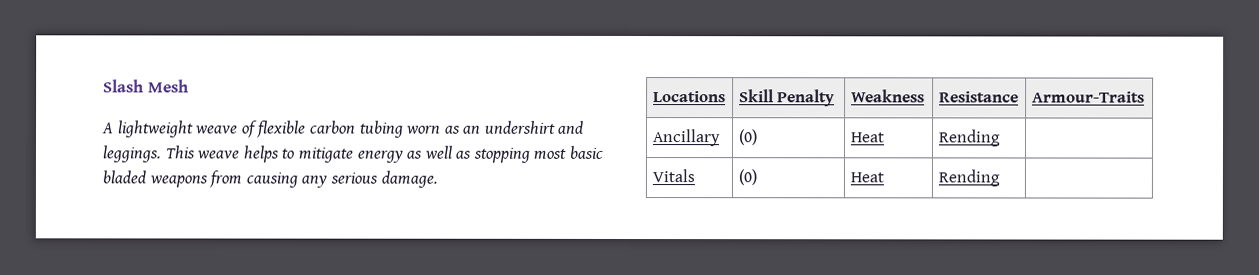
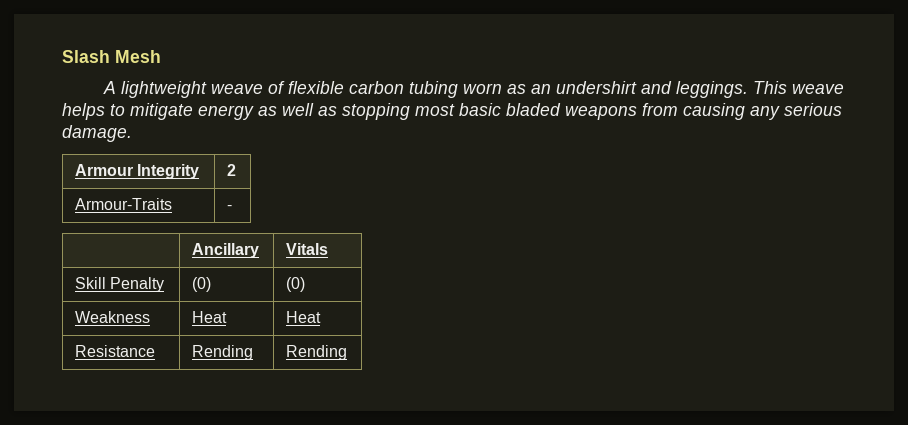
[652,91,726,103] [738,89,836,107] [850,89,925,103] [938,91,1019,103] [1031,91,1145,103] [651,129,721,147] [737,129,758,146] [849,132,885,143] [937,129,1001,147] [651,169,695,183] [737,169,757,186] [849,172,884,183] [937,169,1000,187] Locations | Skill Penalty | Weakness | Resistance | Armour-Traits // Ancillary | (0) | Heat | Rending | // Vitals | (0) | Heat | Rending | -> [74,164,200,179] [226,164,236,176] [74,198,172,210] [226,205,232,210] [191,243,259,258] [285,243,328,255] [74,277,165,292] [191,277,211,292] [285,277,305,292] [74,311,150,323] [191,311,227,323] [285,311,321,323] [74,345,155,357] [191,345,253,360] [285,345,347,360] Armour Integrity | 2 // Armour-Traits | - // | Ancillary | Vitals // Skill Penalty | (0) | (0) // Weakness | Heat | Heat // Resistance | Rending | Rending

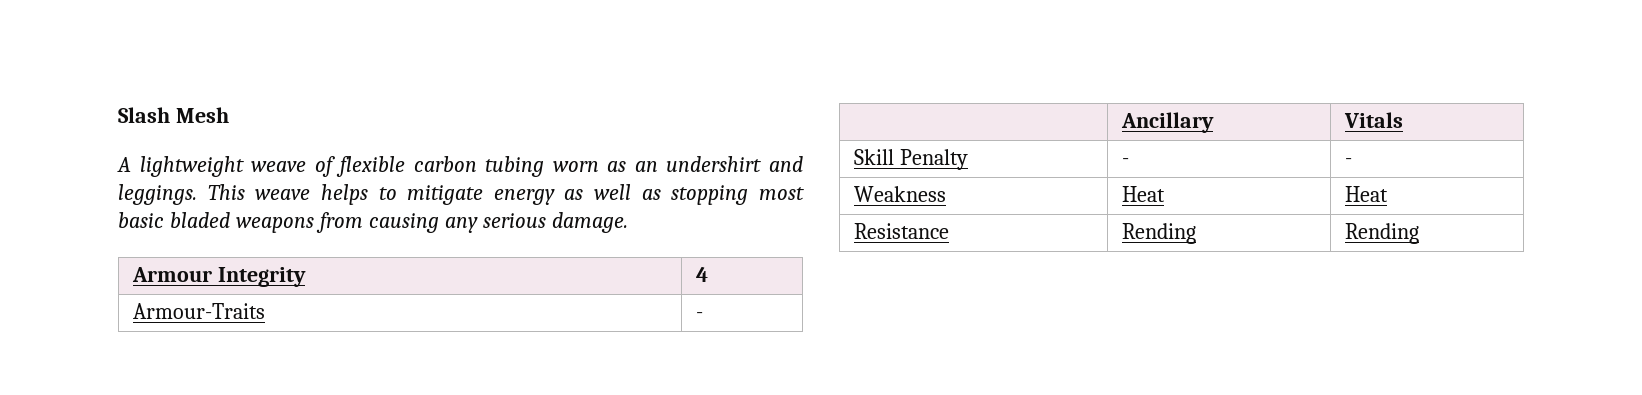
[226,164,236,176] 2 -> [696,267,709,282] 4
[191,277,211,292] [285,277,305,292] (0) | (0) -> [1122,158,1130,165] [1345,158,1353,165] - | -

